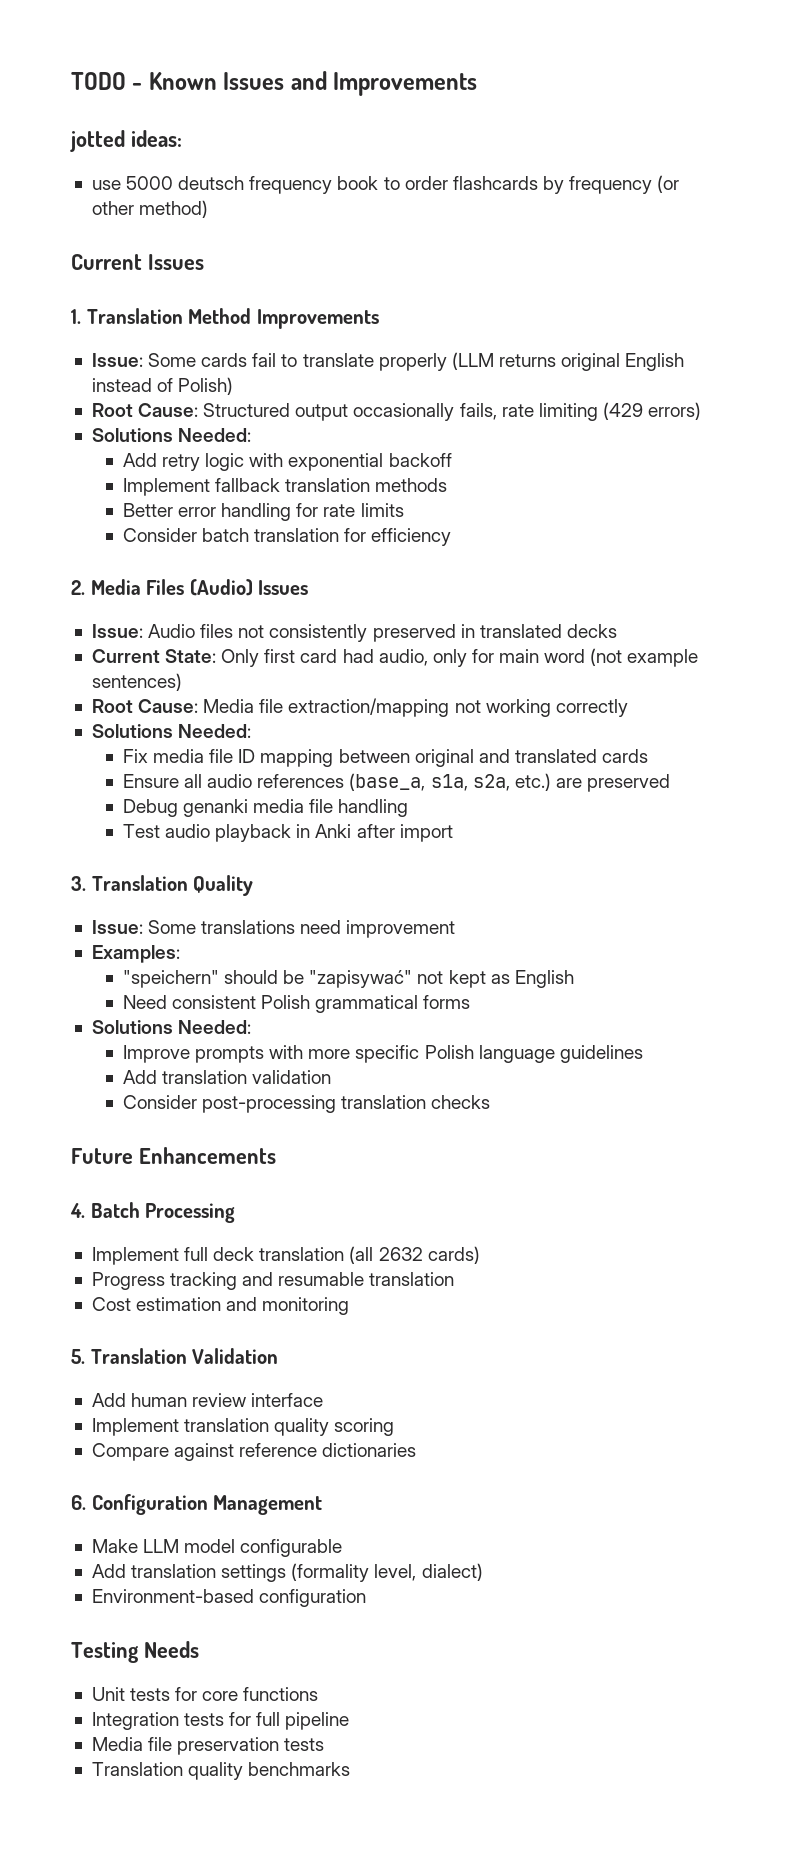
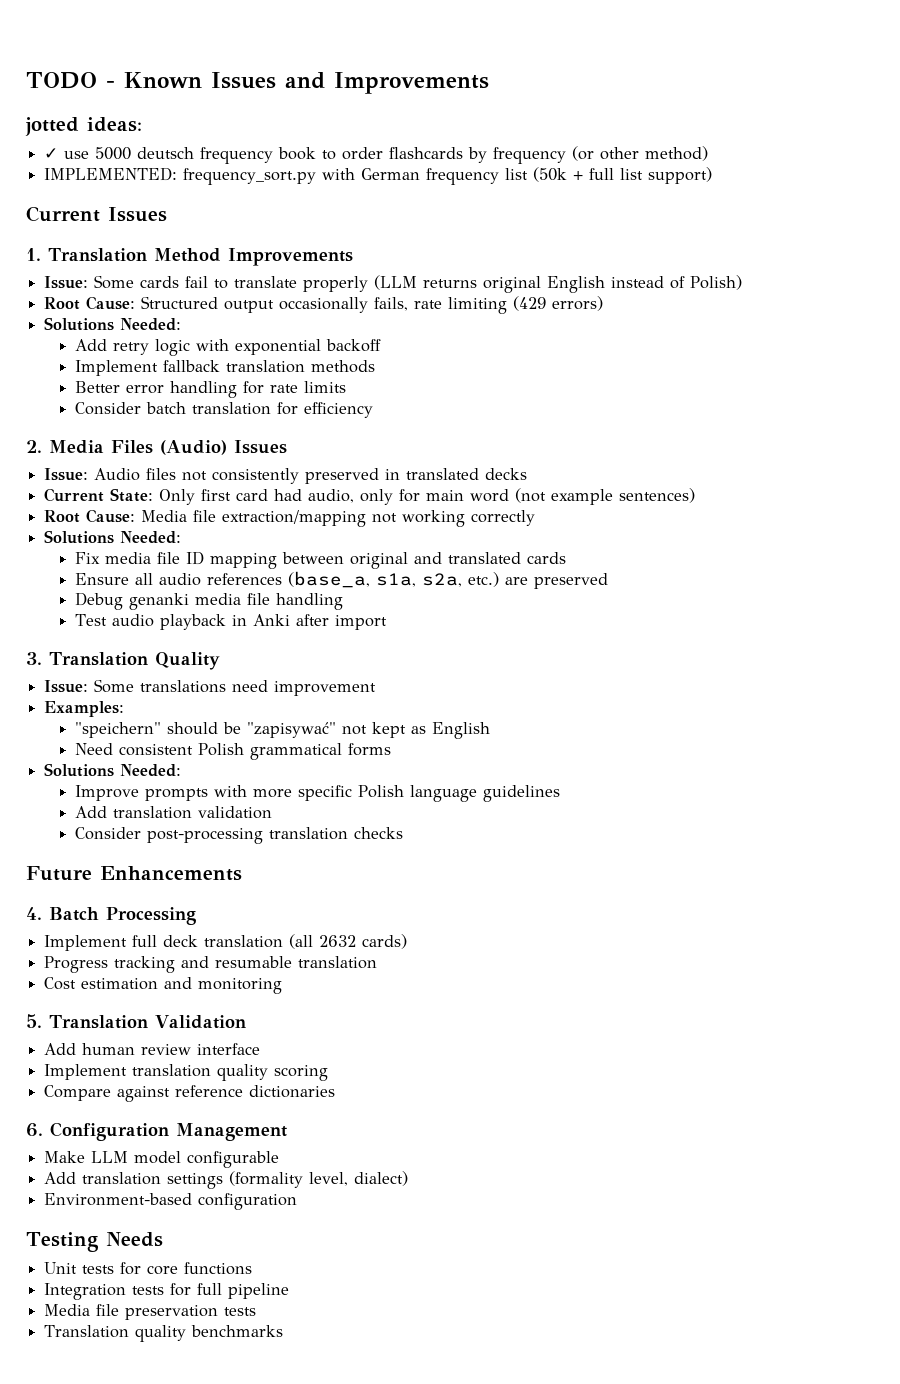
(182, 138) none -> [44,148,59,159] ✓
(209, 209) none -> [44,167,713,185] // IMPLEMENTED: frequency_sort.py with German frequency list (50k + full list support)

